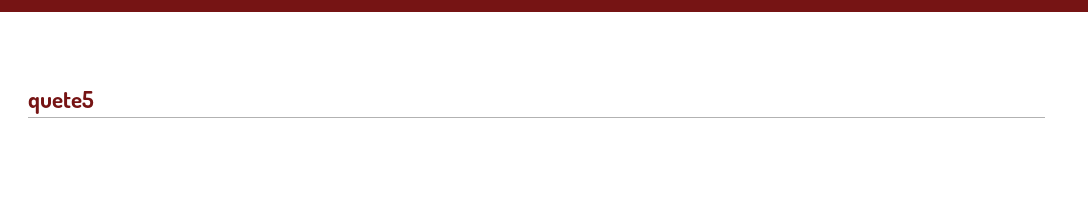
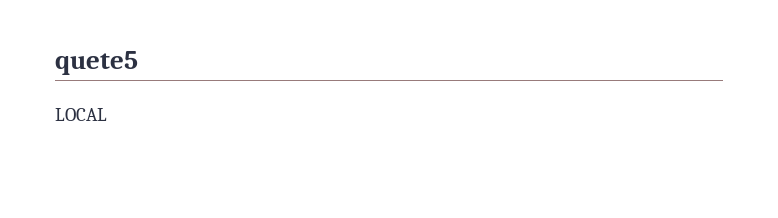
(94, 102) none -> [55,108,107,121] // LOCAL

